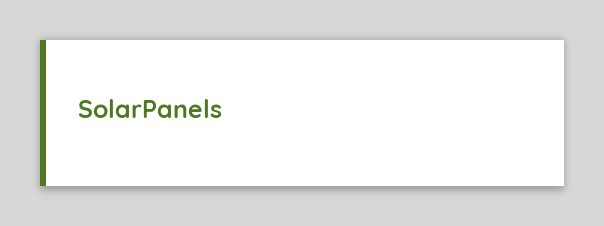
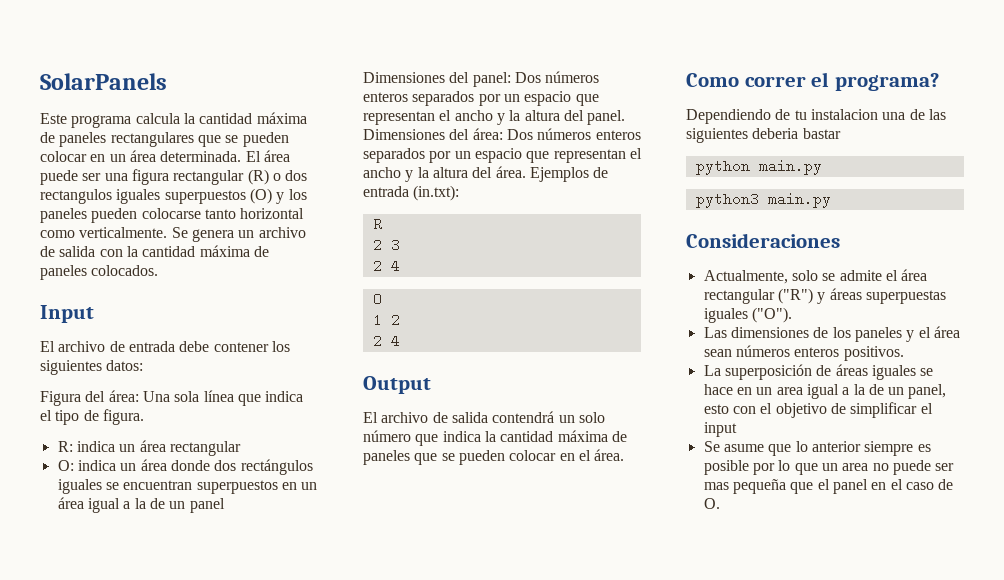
(222, 108) none -> [40,112,307,128] [40,132,289,147] [40,150,290,162] [40,169,308,185] [40,188,307,204] [40,208,305,223] [40,227,306,242] [40,245,269,257] [40,265,159,280] [40,305,94,323] [40,341,290,352] [40,360,144,375] [40,390,304,406] [40,409,144,425] [57,440,241,456] [57,459,313,475] [57,479,318,494] [57,497,225,513] [363,71,600,87] [363,91,599,106] [363,110,626,125] [363,128,641,140] [363,148,642,163] [363,166,609,182] [363,185,460,201] [372,217,382,231] [372,238,400,252] [372,259,400,273] [372,292,382,306] [372,313,400,327] [372,334,400,348] [363,376,431,394] [363,411,605,423] [363,430,627,446] [363,449,625,465] [686,72,939,91] [686,109,946,124] [686,128,841,143] [695,159,822,175] [695,192,831,208] [686,233,840,248] [703,269,928,284] [703,288,946,304] [703,307,792,323] [703,326,960,342] [703,345,904,361] [703,364,934,380] [703,384,947,399] [703,402,933,418] [703,422,737,437] [703,441,931,456] [703,460,955,475] [703,479,954,494] [703,498,720,509] // Este programa calcula la cantidad máxima de paneles rectangulares que se pueden colocar en un área determinada. El área puede ser una figura rectangular (R) o dos rectangulos iguales superpuestos (O) y los paneles pueden colocarse tanto horizontal como verticalmente. Se genera un archivo de salida con la cantidad máxima de paneles colocados. // Input // El archivo de entrada debe contener los siguientes datos: // Figura del área: Una sola línea que indica el tipo de figura. // R: indica un área rectangular // O: indica un área donde dos rectángulos iguales se encuentran superpuestos en un área igual a la de un panel // Dimensiones del panel: Dos números enteros separados por un espacio que representan el ancho y la altura del panel. Dimensiones del área: Dos números enteros separados por un espacio que representan el ancho y la altura del área. Ejemplos de entrada (in.txt): // R // 2 3 // 2 4 // O // 1 2 // 2 4 // Output // El archivo de salida contendrá un solo número que indica la cantidad máxima de paneles que se pueden colocar en el área. // Como correr el programa? // Dependiendo de tu instalacion una de las siguientes deberia bastar // python main.py // python3 main.py // Consideraciones // Actualmente, solo se admite el área rectangular ("R") y áreas superpuestas iguales ("O"). // Las dimensiones de los paneles y el área sean números enteros positivos. // La superposición de áreas iguales se hace en un area igual a la de un panel, esto con el objetivo de simplificar el input // Se asume que lo anterior siempre es posible por lo que un area no puede ser mas pequeña que el panel en el caso de O.

